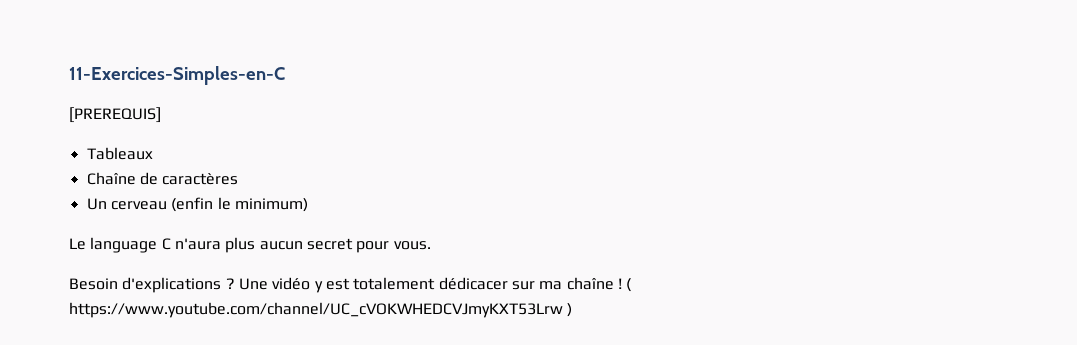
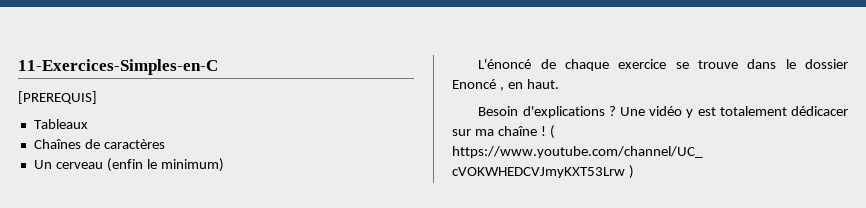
[86,172,136,185] Chaîne -> [33,139,81,149] Chaînes
[69,237,431,253] Le language C n'aura plus aucun secret pour vous. -> [478,59,848,71] [452,79,559,91] L'énoncé de chaque exercice se trouve dans le dossier Enoncé , en haut.

